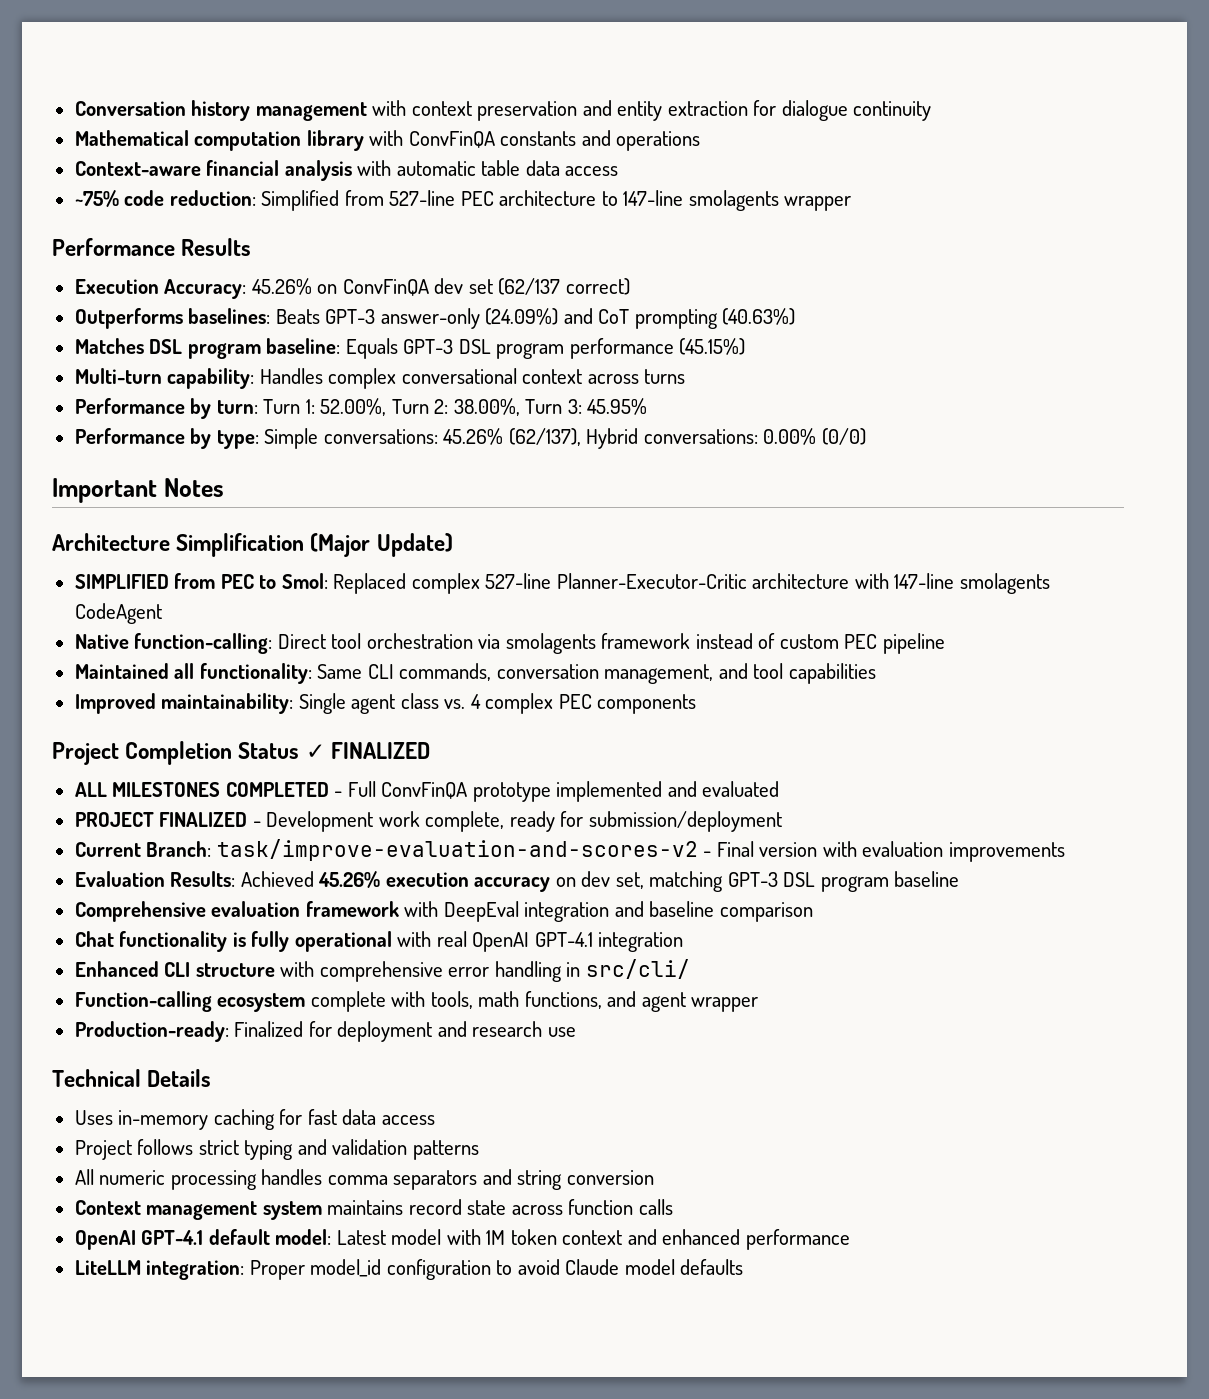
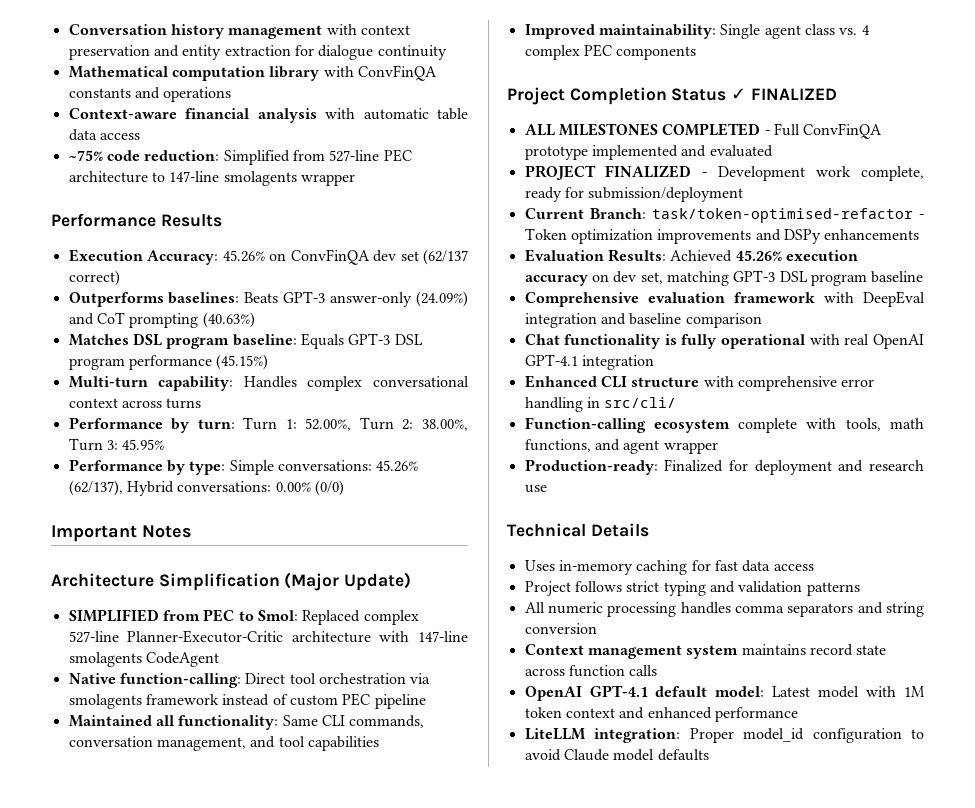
[216,839,1065,862] task/improve-evaluation-and-scores-v2 - Final version with evaluation improvements -> [651,208,924,223] [524,228,920,244] task/token-optimised-refactor - Token optimization improvements and DSPy enhancements

